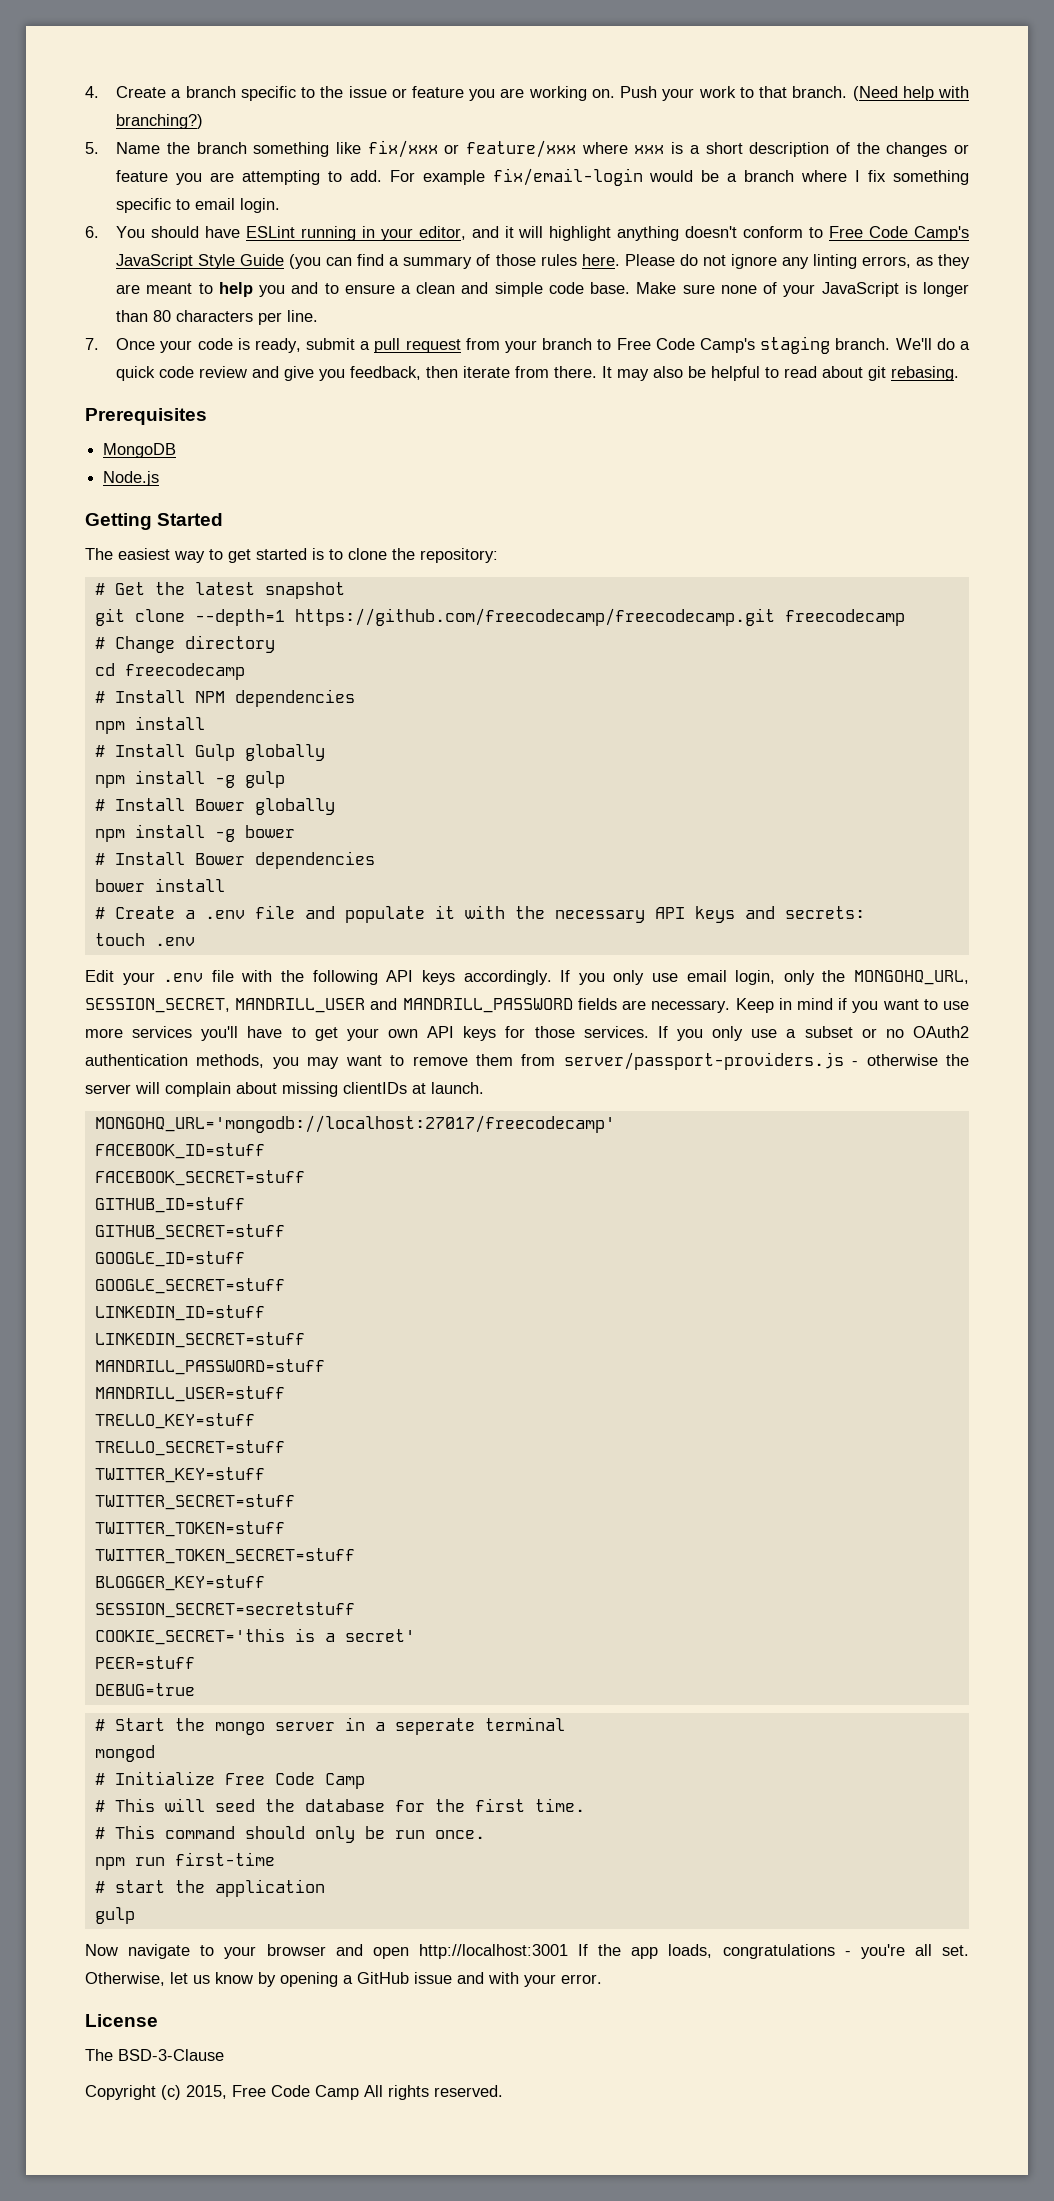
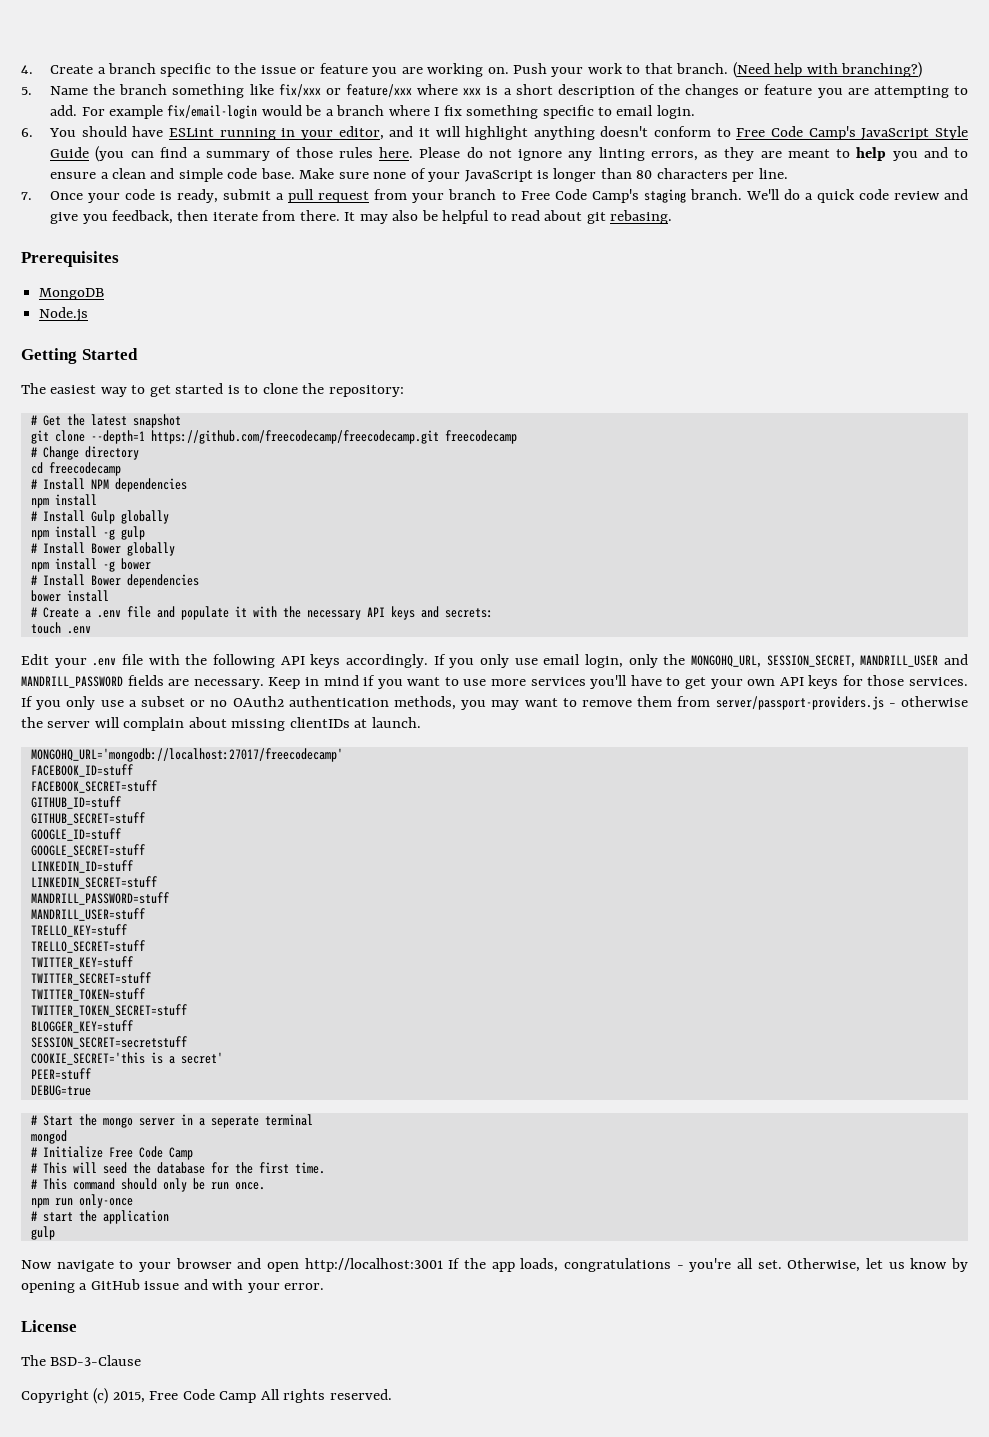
[174,1852,275,1866] first-time -> [78,1194,133,1208] only-once

